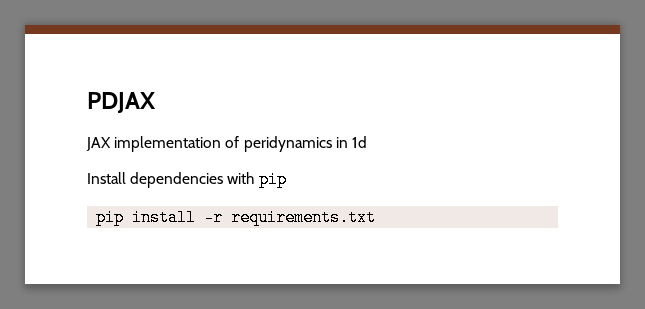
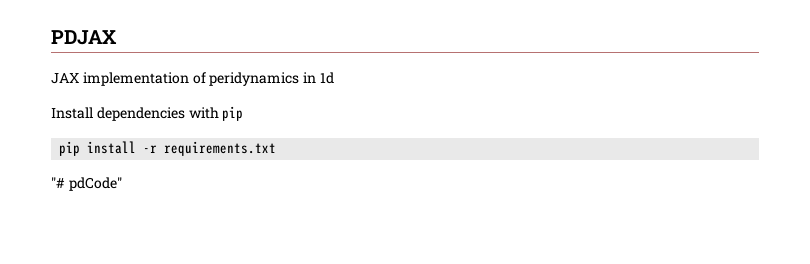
(377, 217) none -> [51,177,122,191] // "# pdCode"

